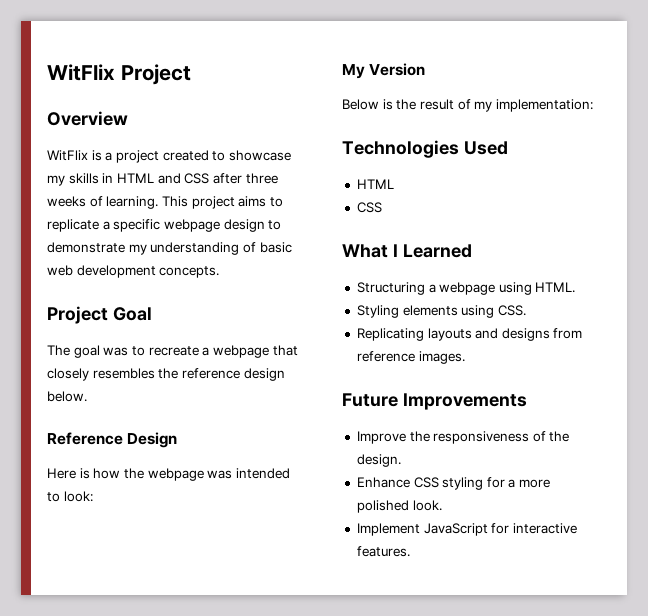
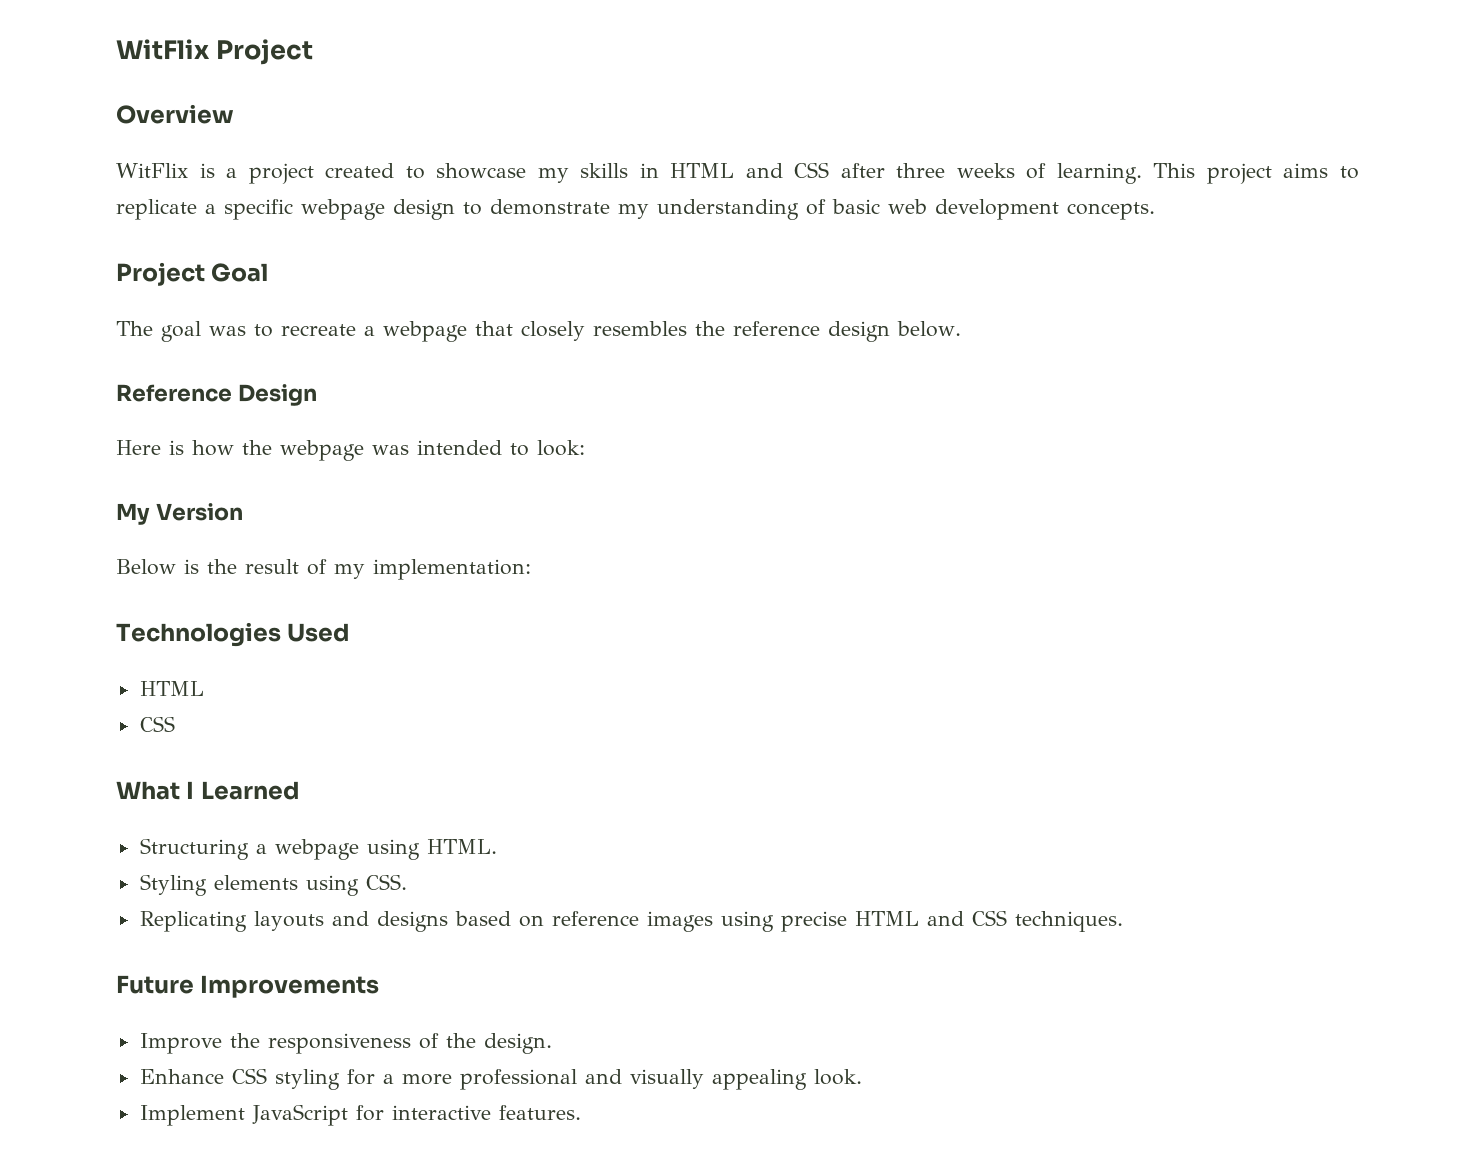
[553,328,583,339] [356,351,465,364] from reference images. -> [454,910,1123,932] based on reference images using precise HTML and CSS techniques.
[356,500,409,513] polished -> [459,1069,807,1090] professional and visually appealing

